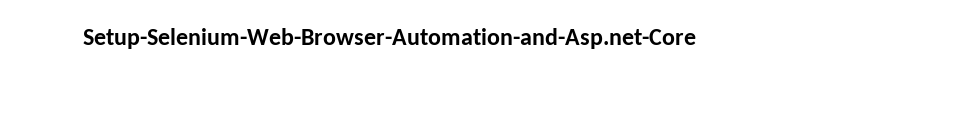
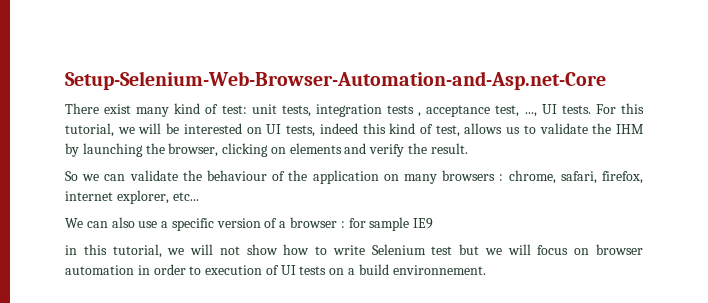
(696, 38) none -> [65,103,645,117] [65,123,644,137] [65,143,468,157] [65,170,643,184] [65,190,199,204] [65,217,434,231] [65,244,643,258] [65,264,486,275] // There exist many kind of test: unit tests, integration tests , acceptance test, ..., UI tests. For this tutorial, we will be interested on UI tests, indeed this kind of test, allows us to validate the IHM by launching the browser, clicking on elements and verify the result. // So we can validate the behaviour of the application on many browsers : chrome, safari, firefox, internet explorer, etc... // We can also use a specific version of a browser : for sample IE9 // in this tutorial, we will not show how to write Selenium test but we will focus on browser automation in order to execution of UI tests on a build environnement.

